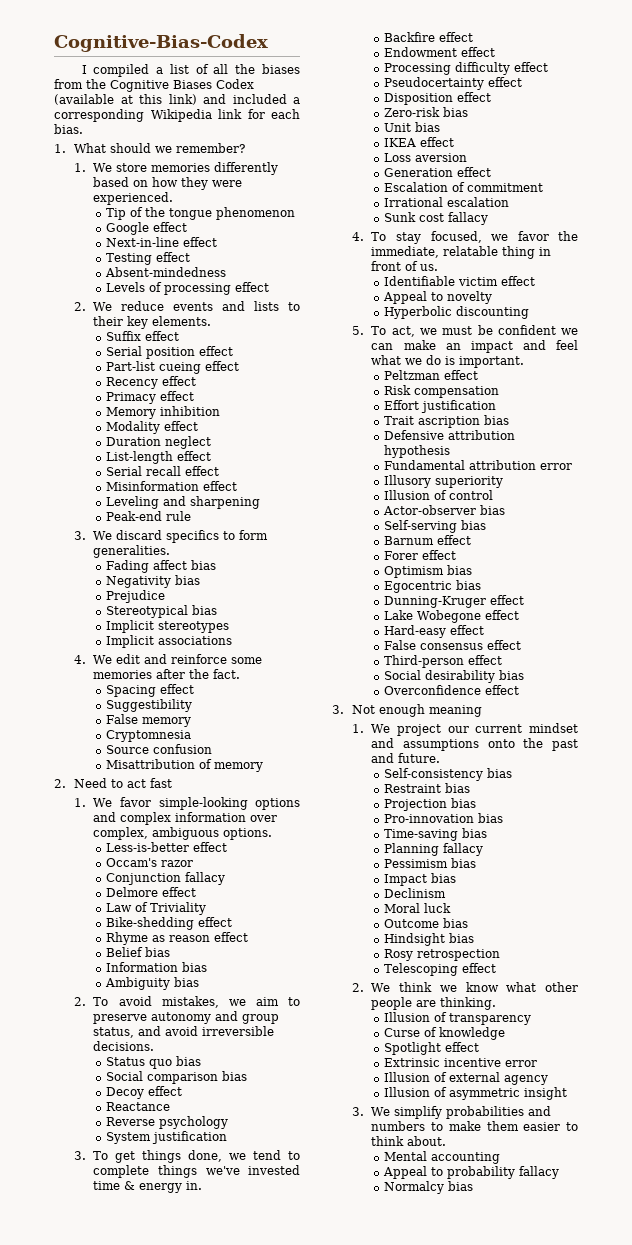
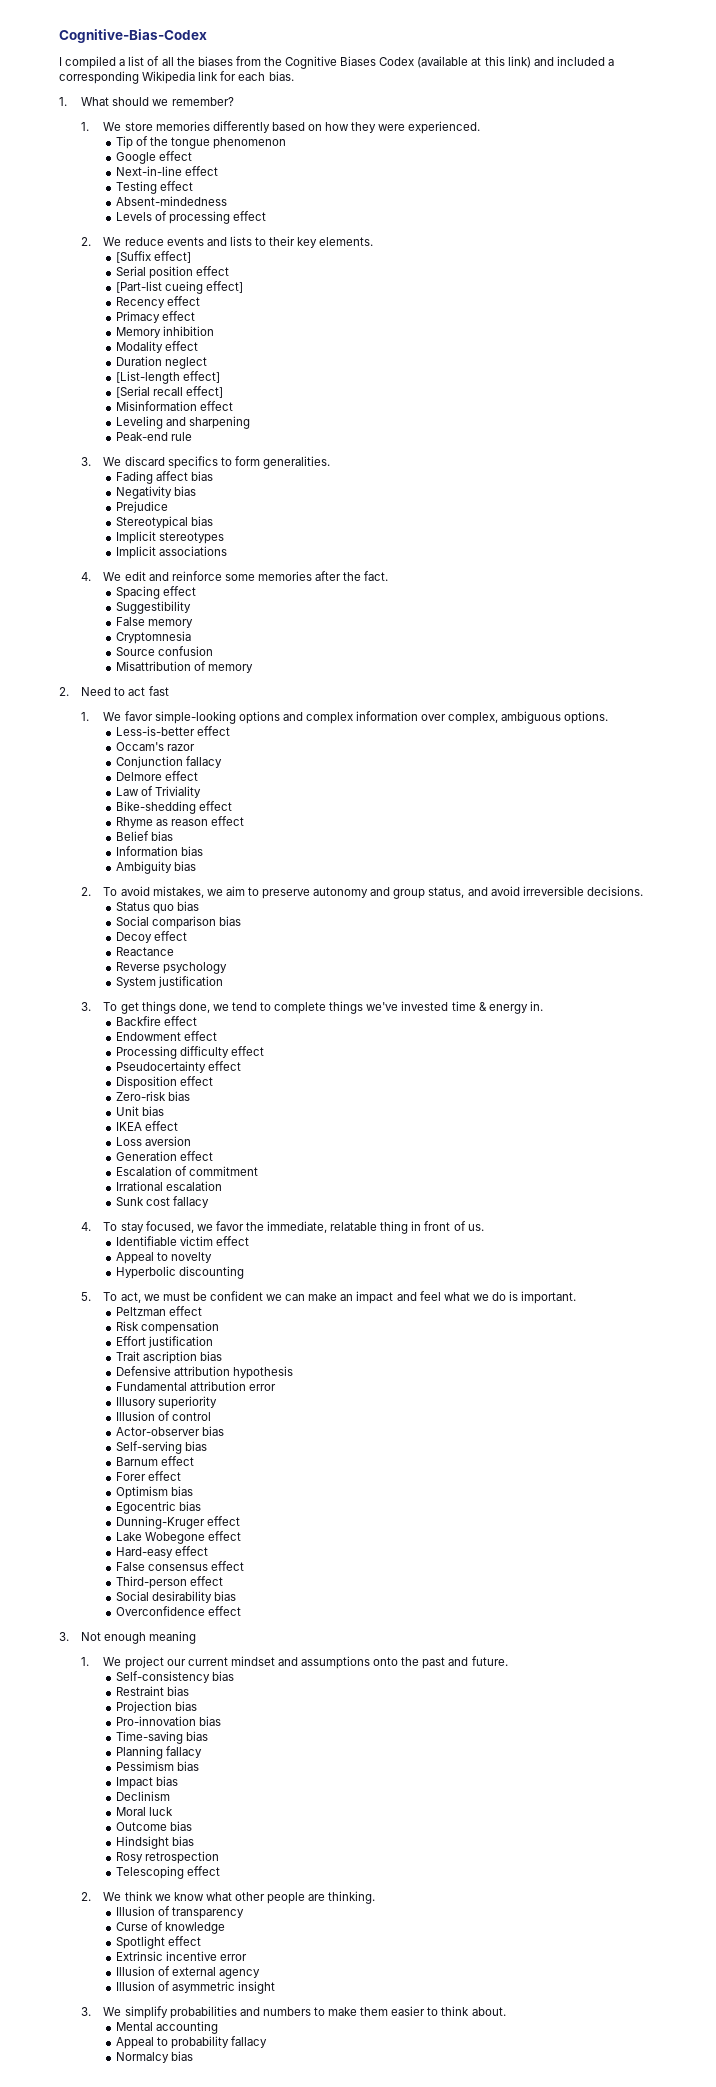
[106,331,180,341] Suffix effect -> [116,251,192,263] [Suffix effect]
[106,361,240,374] Part-list cueing effect -> [116,281,244,294] [Part-list cueing effect]
[106,451,212,464] [106,466,220,476] List-length effect // Serial recall effect -> [116,371,221,384] [116,386,224,398] [List-length effect] // [Serial recall effect]

